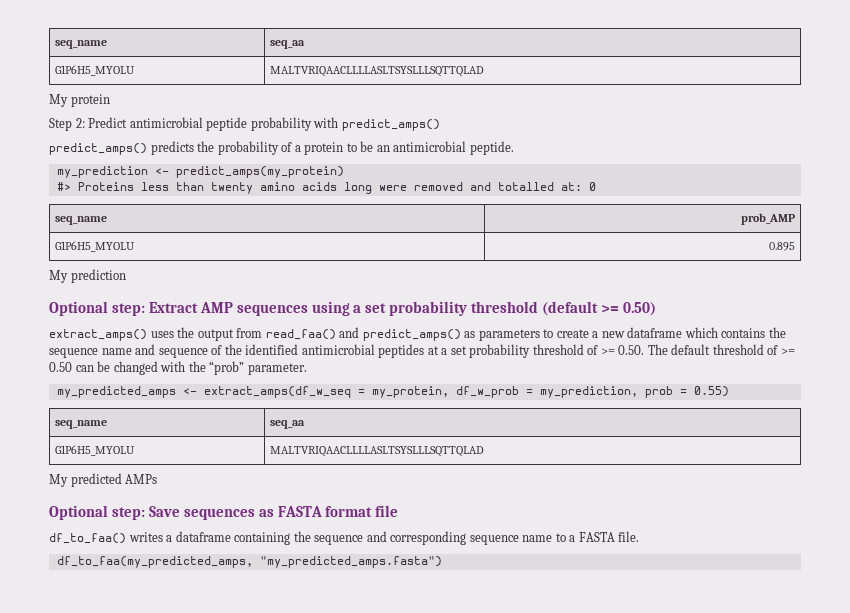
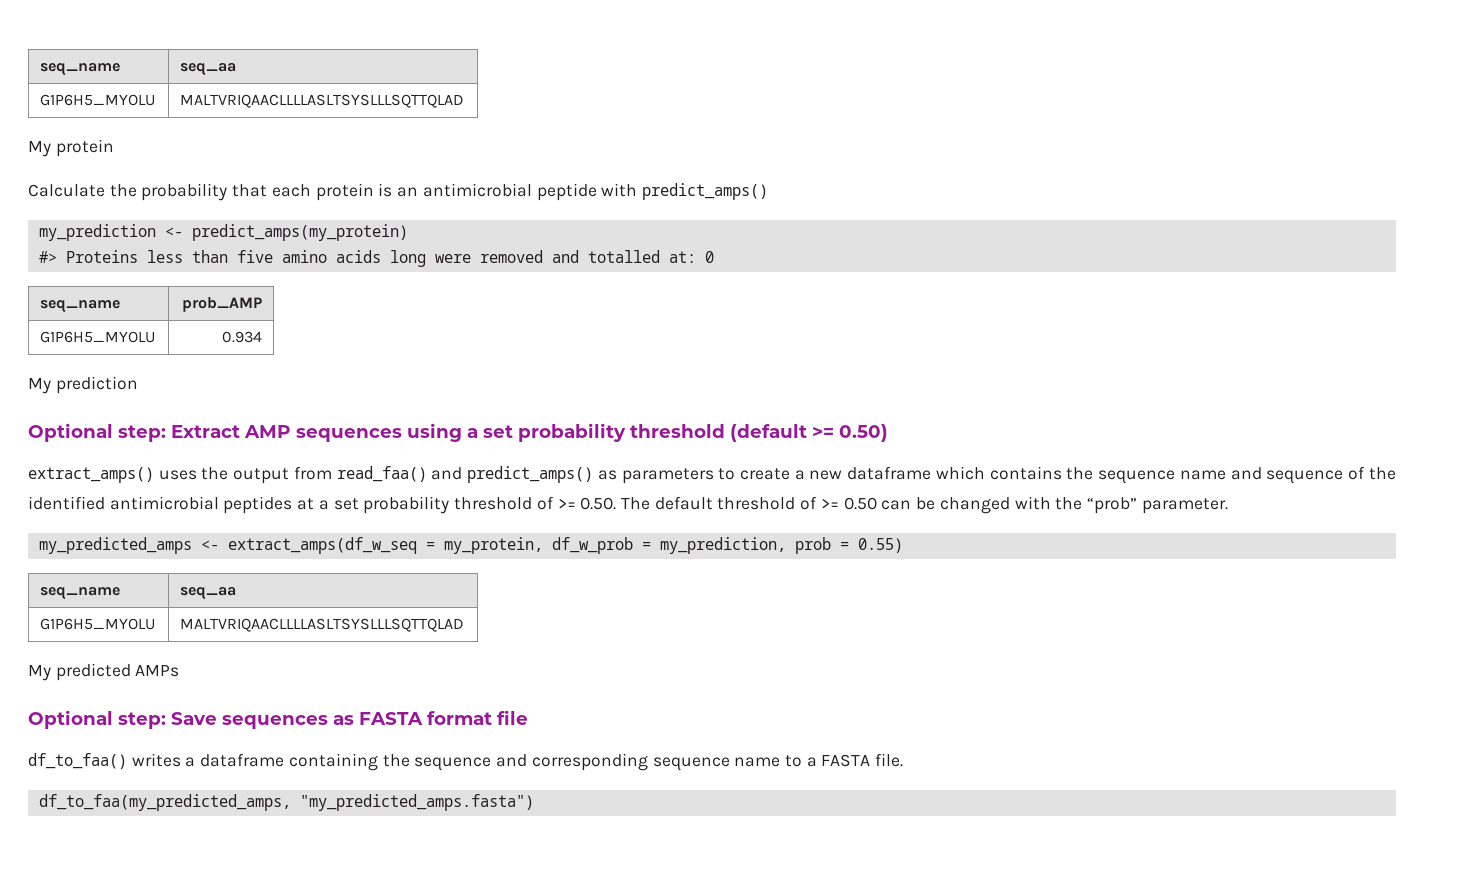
[49,117,128,131] Step 2: Predict -> [28,183,419,201] Calculate the probability that each protein is an
[250,117,312,131] probability -> (597, 192) none
[49,141,514,155] // predict_amps() predicts the probability of a protein to be an antimicrobial peptide. -> (768, 191) none
[210,182,253,194] twenty -> [236,250,273,263] five
[769,242,796,251] 0.895 -> [221,331,262,343] 0.934

